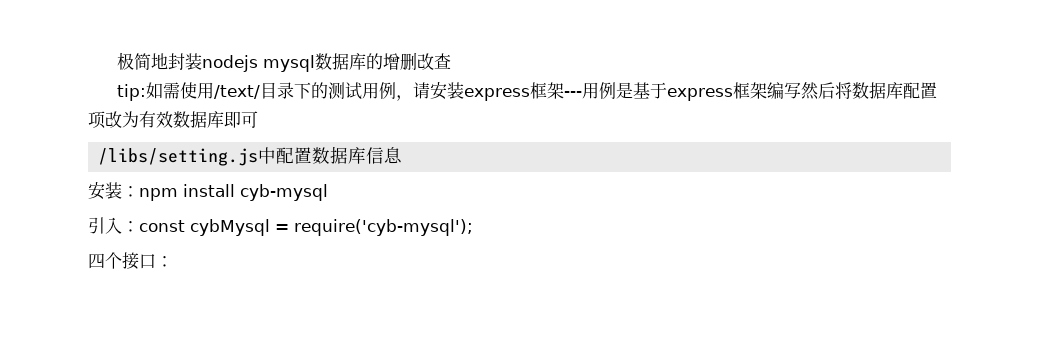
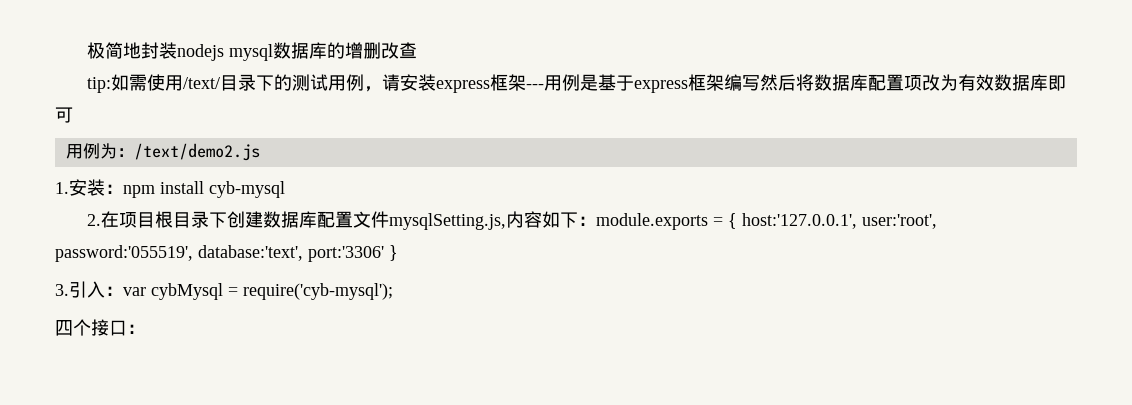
[98,146,403,166] /libs/setting.js中配置数据库信息 // -> [65,143,260,161] [55,182,69,194] 用例为：/text/demo2.js // 1.
[88,217,185,234] 引入：const -> [86,211,937,230] [55,245,398,262] [55,281,146,298] 2.在项目根目录下创建数据库配置文件mysqlSetting.js,内容如下：module.exports = { host:'127.0.0.1', user:'root', password:'055519', database:'text', port:'3306' } // 3.引入：var

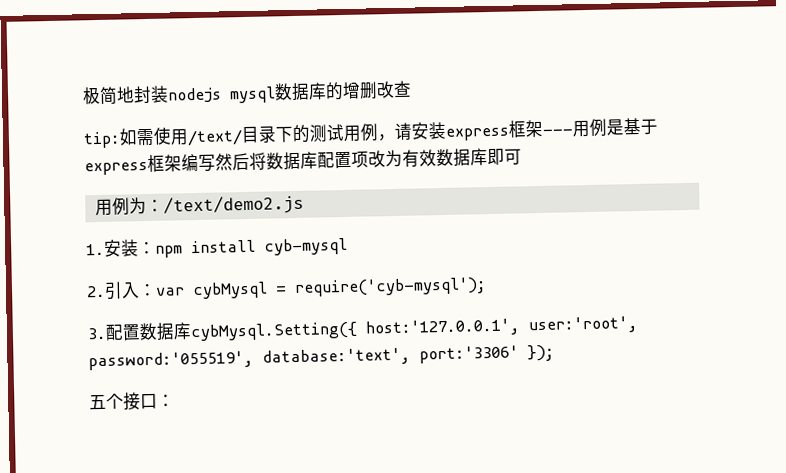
[100,211,937,230] [55,245,398,262] [55,284,69,296] 在项目根目录下创建数据库配置文件mysqlSetting.js,内容如下：module.exports = { host:'127.0.0.1', user:'root', password:'055519', database:'text', port:'3306' } // 3. -> (106, 291) none
[55,320,73,336] 四 -> [87,316,639,342] [88,344,555,371] [89,394,107,410] 3.配置数据库cybMysql.Setting({ host:'127.0.0.1', user:'root', password:'055519', database:'text', port:'3306' }); // 五

